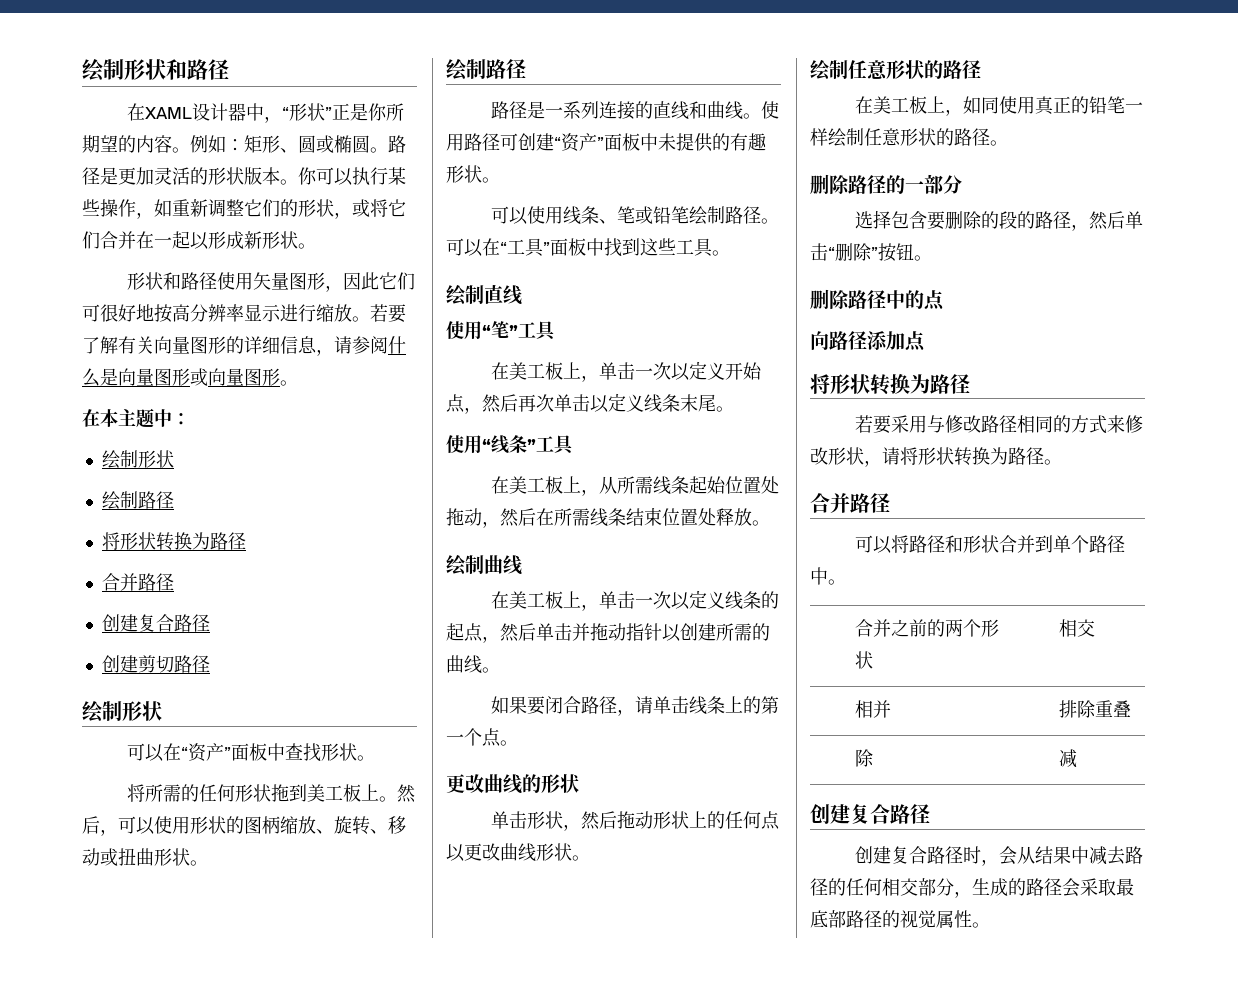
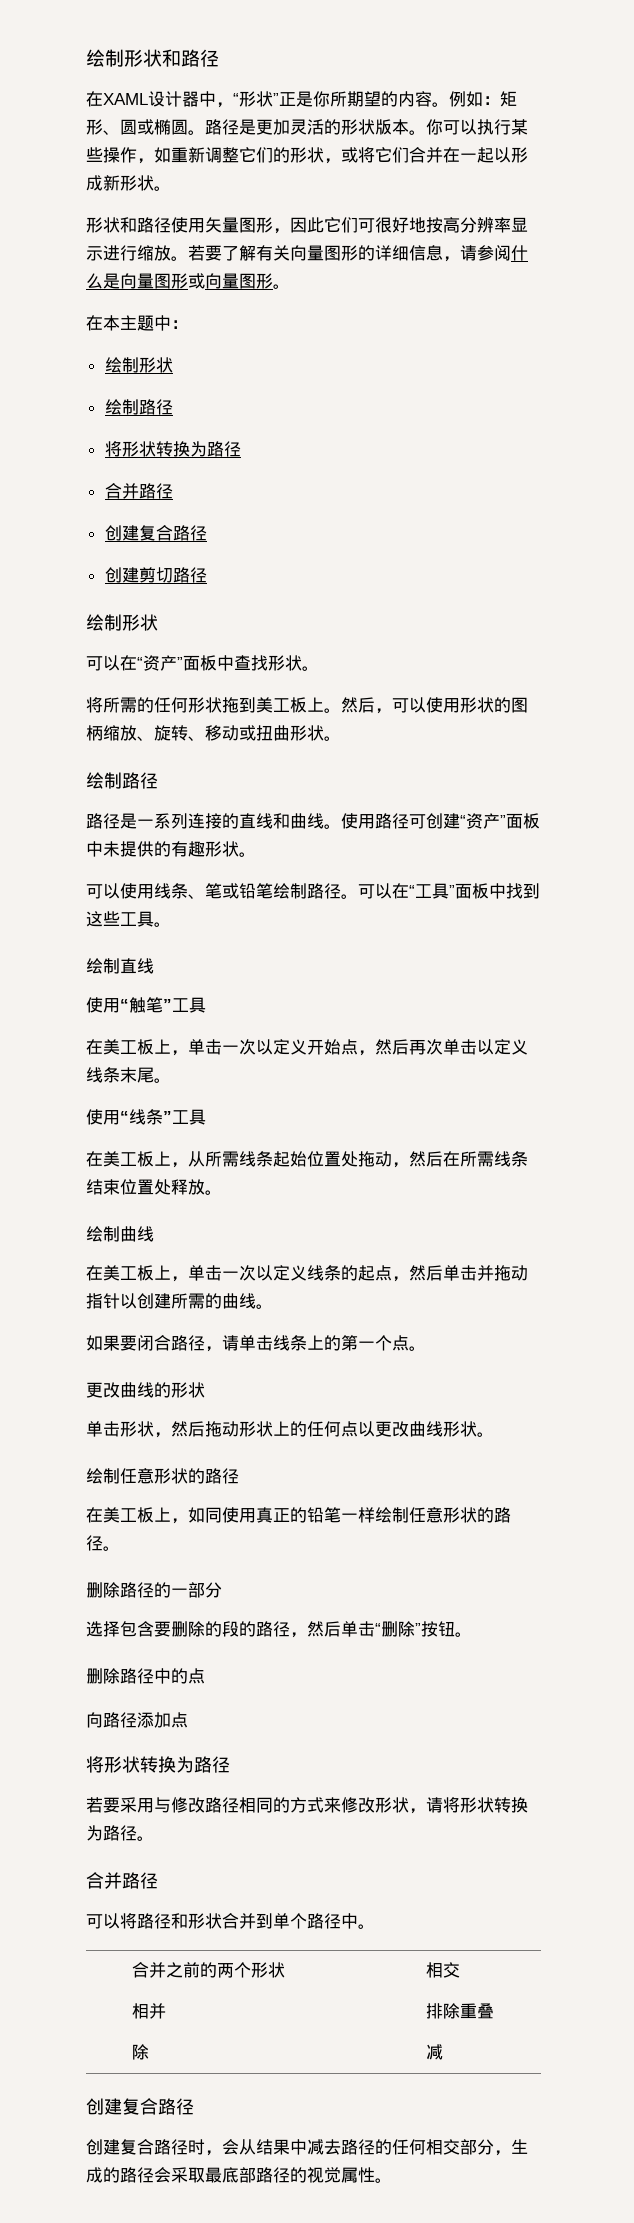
(491, 331) none -> [129,997,146,1013] 触

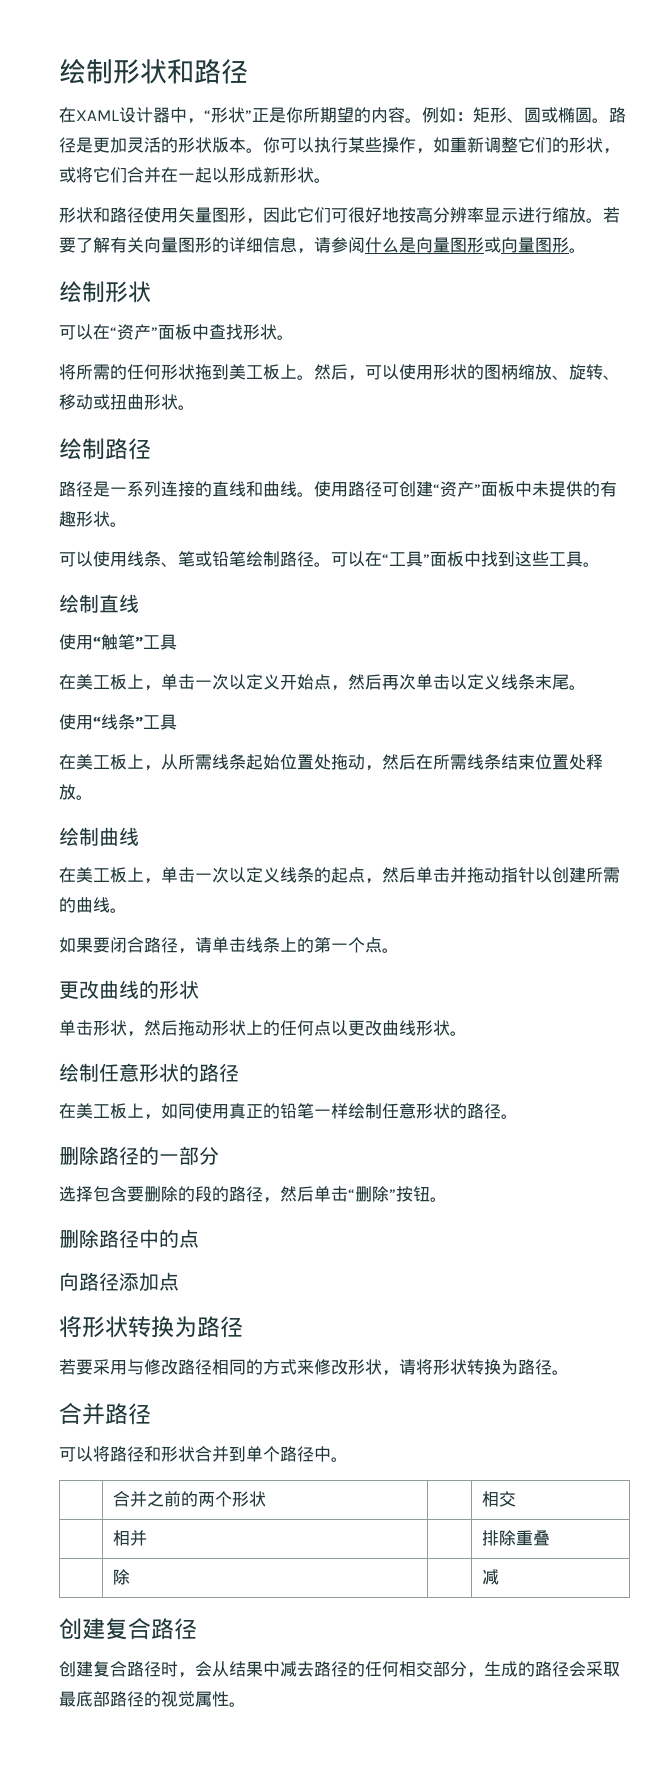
[86,315,188,331] [104,357,173,373] [104,399,173,415] [104,441,241,457] [104,483,173,499] [104,525,207,541] [104,567,207,583] // 在本主题中： // 绘制形状 // 绘制路径 // 将形状转换为路径 // 合并路径 // 创建复合路径 // 创建剪切路径 -> (586, 250) none

